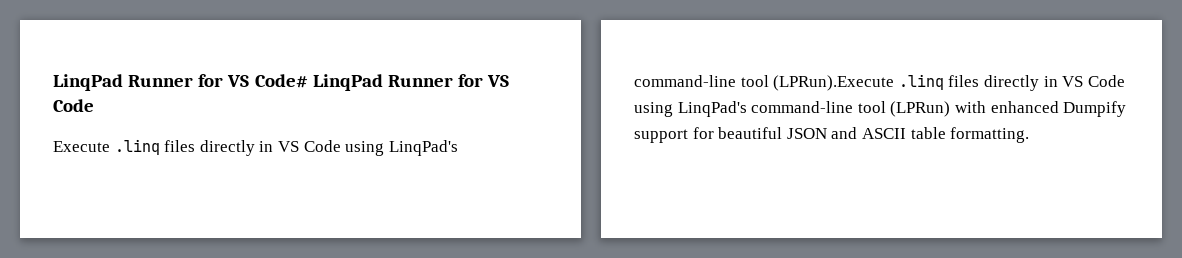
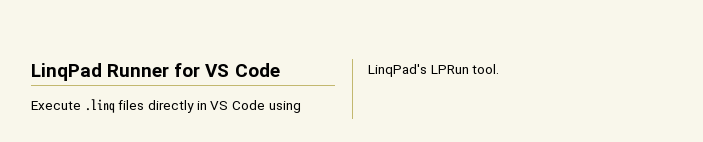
[53,74,510,91] LinqPad Runner for VS Code# LinqPad Runner for VS -> [31,63,230,81] LinqPad Runner for VS
[634,74,1125,91] [634,101,1127,117] [634,127,1030,143] command-line tool (LPRun).Execute .linq files directly in VS Code using LinqPad's command-line tool (LPRun) with enhanced Dumpify support for beautiful JSON and ASCII table formatting. -> [430,64,500,74] LPRun tool.

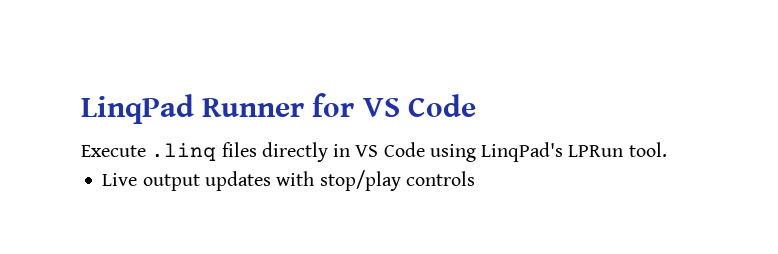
(500, 69) none -> [102,170,475,191] // Live output updates with stop/play controls

